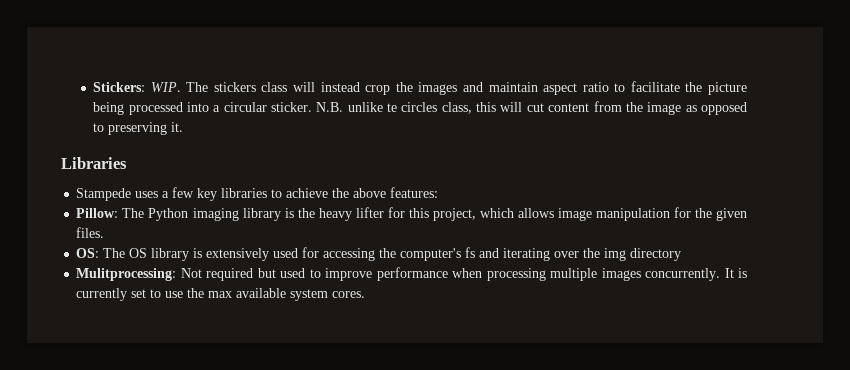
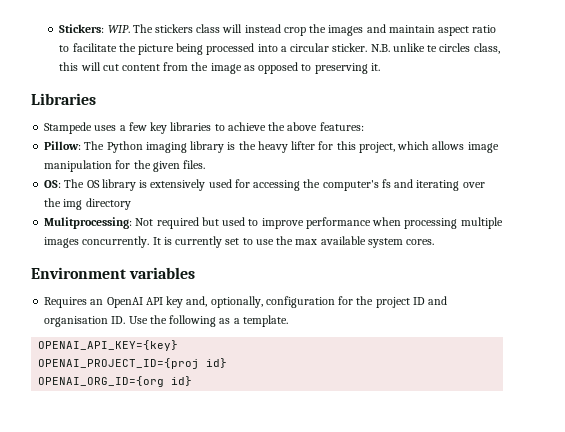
(366, 294) none -> [31,267,196,279] [44,296,448,308] [44,315,288,327] [38,340,179,351] [38,358,228,369] [38,376,193,387] // Environment variables // Requires an OpenAI API key and, optionally, configuration for the project ID and organisation ID. Use the following as a template. // OPENAI_API_KEY={key} // OPENAI_PROJECT_ID={proj id} // OPENAI_ORG_ID={org id}

